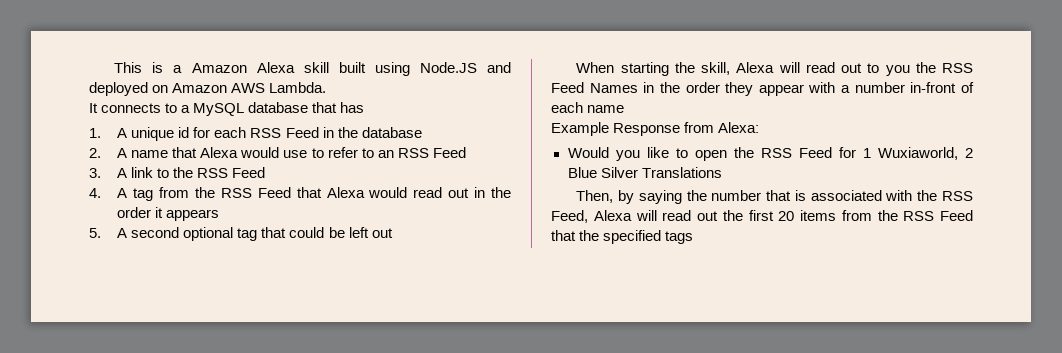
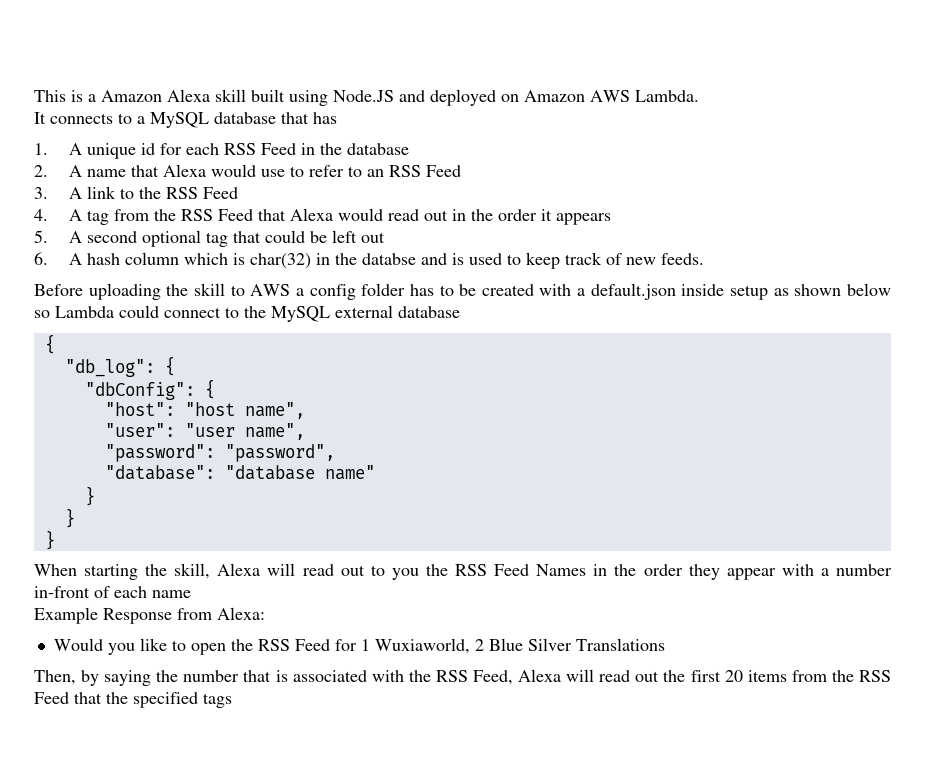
(393, 233) none -> [34,252,705,269] [34,283,891,300] [34,305,460,322] [44,334,55,354] [64,356,175,377] [84,379,215,400] [104,402,305,419] [104,423,305,440] [104,444,335,462] [104,465,375,480] [84,486,95,506] [64,508,75,528] [44,530,55,550] // 6. A hash column which is char(32) in the databse and is used to keep track of new feeds. // Before uploading the skill to AWS a config folder has to be created with a default.json inside setup as shown below so Lambda could connect to the MySQL external database // { // "db_log": { // "dbConfig": { // "host": "host name", // "user": "user name", // "password": "password", // "database": "database name" // } // } // }

